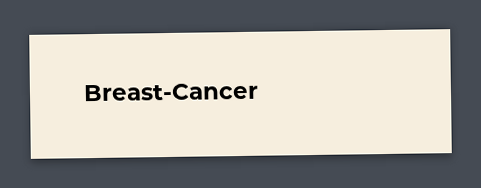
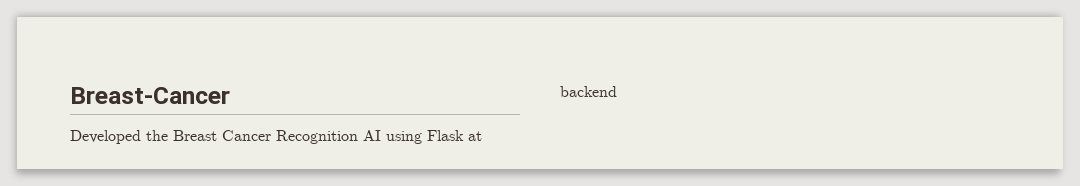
(259, 92) none -> [70,130,482,144] [560,86,617,97] // Developed the Breast Cancer Recognition AI using Flask at backend

